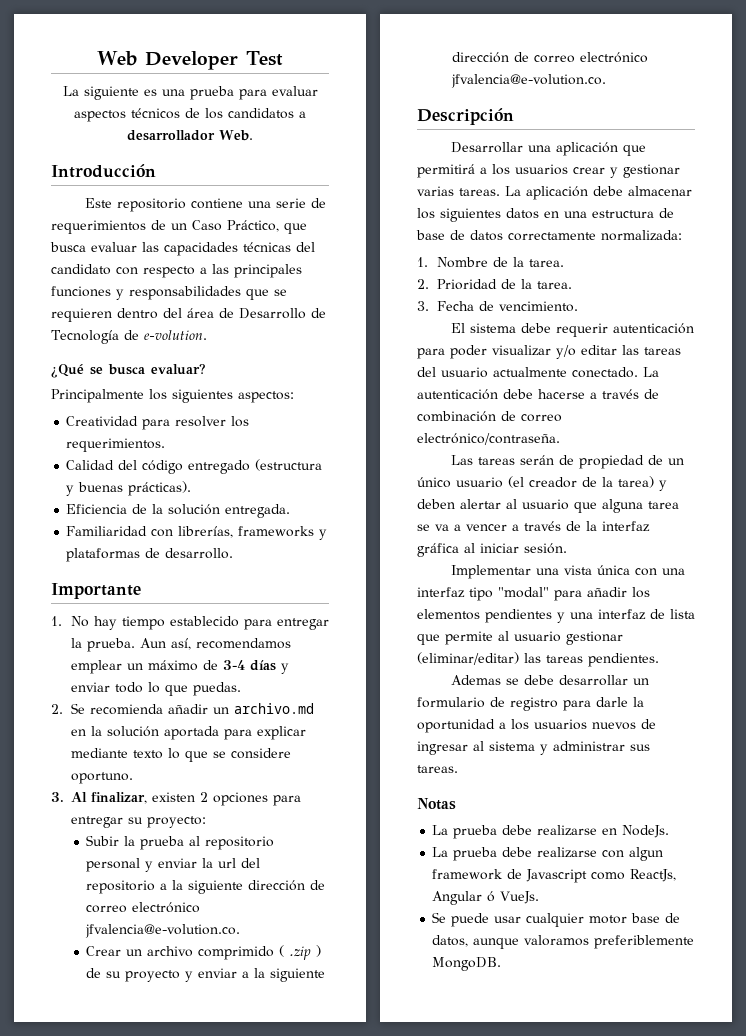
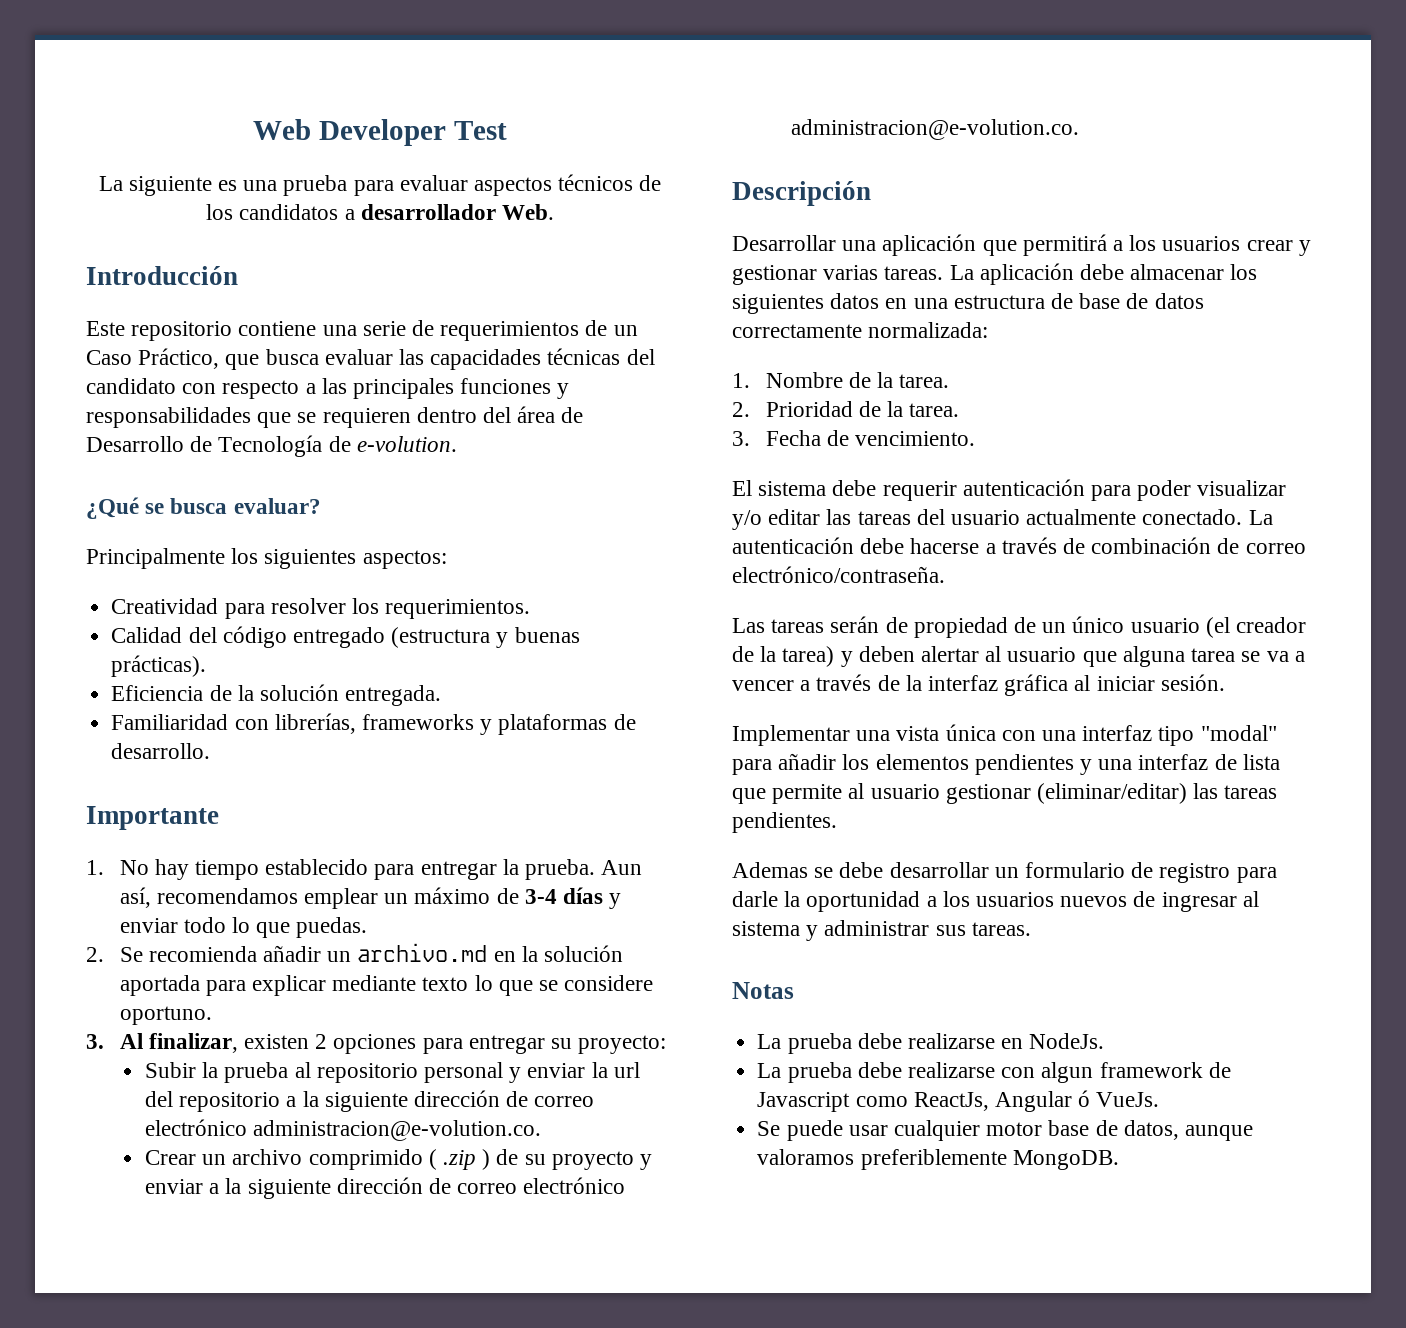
[85,924,241,938] jfvalencia@e-volution.co. -> [253,1120,542,1141] administracion@e-volution.co.
[451,74,607,88] jfvalencia@e-volution.co. -> [790,119,1079,140] administracion@e-volution.co.

